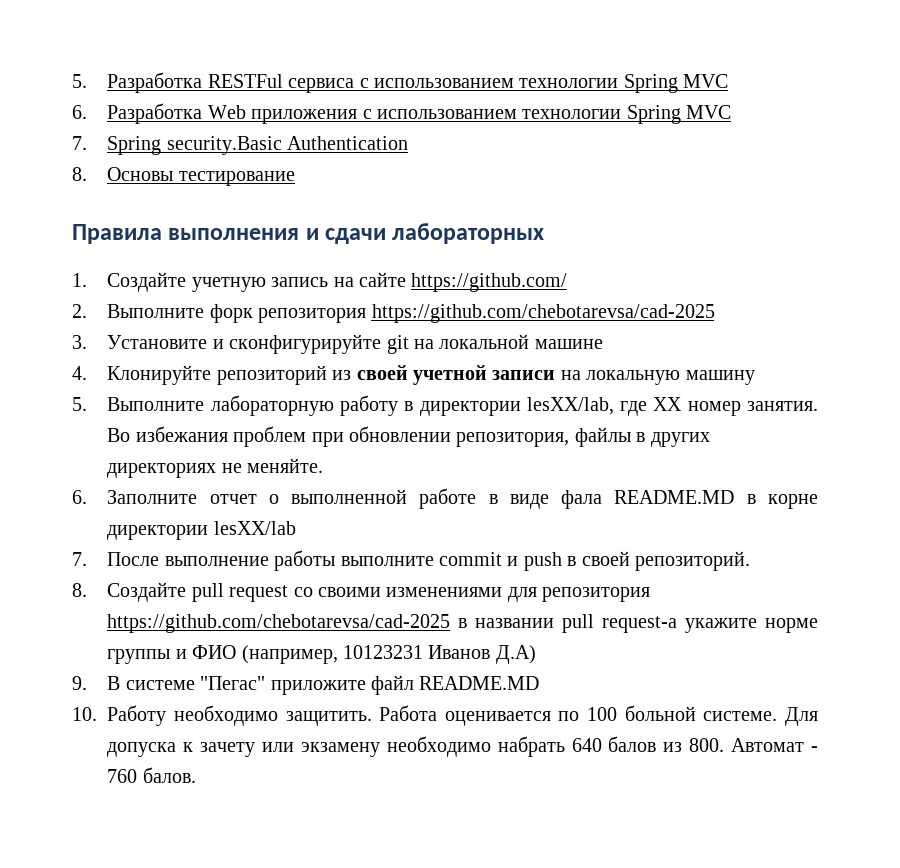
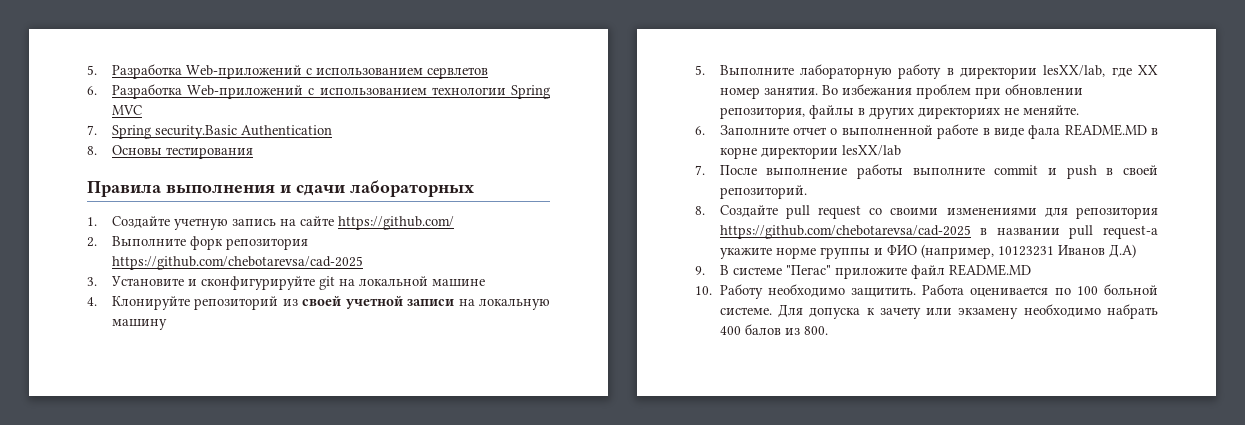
[207,74,729,93] RESTFul сервиса с использованием технологии Spring MVC -> [185,65,488,79] Web-приложений с использованием сервлетов
[207,105,358,124] Web приложения -> [187,85,304,99] Web-приложений
[178,171,295,186] тестирование -> [165,147,253,159] тестирования
[571,738,602,752] 640 -> [719,326,741,335] 400
[731,738,819,752] [107,767,196,783] Автомат - 760 балов. -> (828, 330) none

